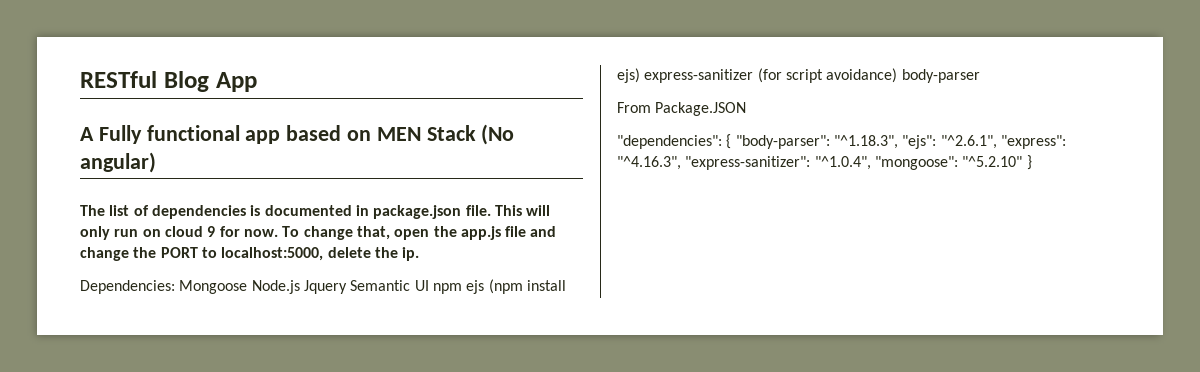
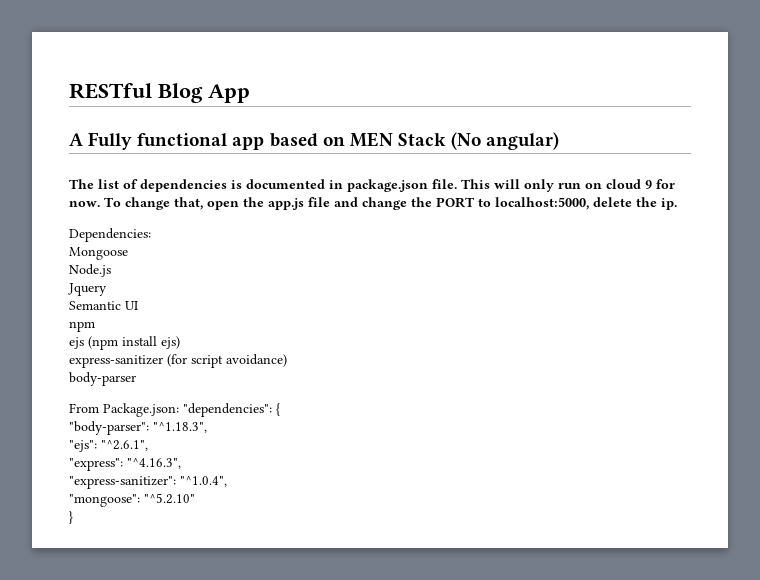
(175, 287) none -> (151, 235) //
(248, 287) none -> (128, 253) //
(300, 287) none -> (111, 270) //
(347, 287) none -> (107, 289) //
(429, 285) none -> (138, 305) //
(462, 288) none -> (95, 326) //
(640, 75) none -> (180, 342) //
(898, 75) none -> (287, 360) //
[655,102,747,116] Package.JSON // -> [103,403,179,417] Package.json:
(732, 141) none -> (280, 409) //
(898, 142) none -> (207, 427) //
(997, 142) none -> (148, 445) //
(681, 163) none -> (181, 463) //
(871, 163) none -> (227, 481) //
(1023, 161) none -> (195, 498) //

